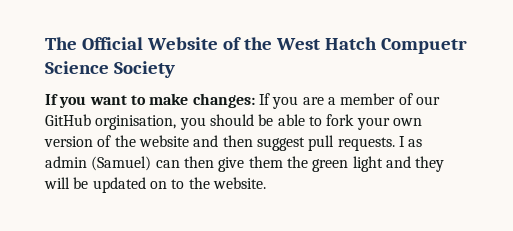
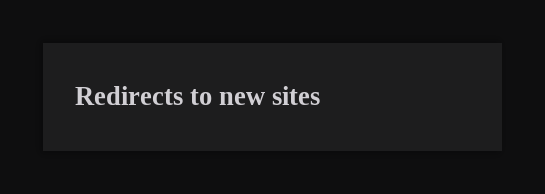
[45,37,467,54] [45,61,175,78] [45,93,440,109] [45,114,422,130] [44,135,423,151] [45,156,445,172] [44,177,266,193] The Official Website of the West Hatch Compuetr Science Society // If you want to make changes: If you are a member of our GitHub orginisation, you should be able to fork your own version of the website and then suggest pull requests. I as admin (Samuel) can then give them the green light and they will be updated on to the website. -> [75,86,321,105] Redirects to new sites

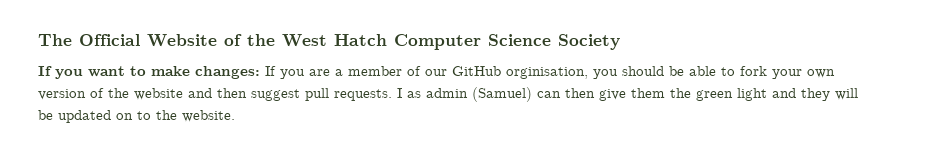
[75,86,321,105] Redirects to new sites -> [38,34,620,50] [38,66,835,79] [38,87,858,102] [38,110,235,123] The Official Website of the West Hatch Computer Science Society // If you want to make changes: If you are a member of our GitHub orginisation, you should be able to fork your own version of the website and then suggest pull requests. I as admin (Samuel) can then give them the green light and they will be updated on to the website.

